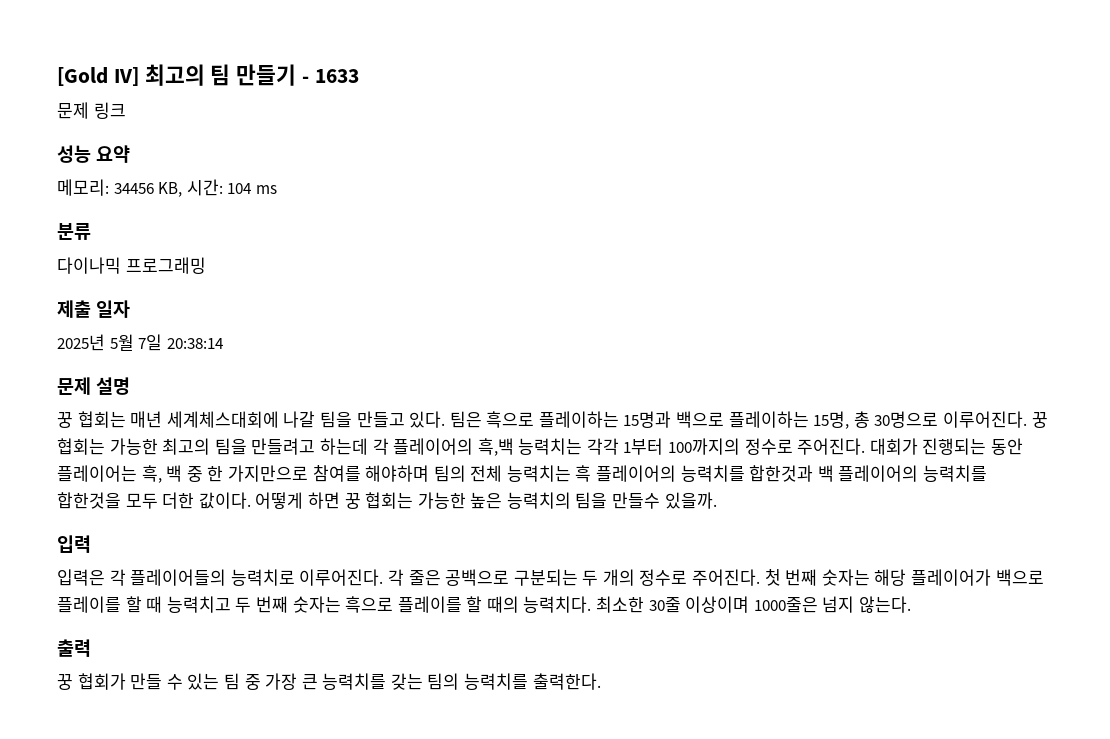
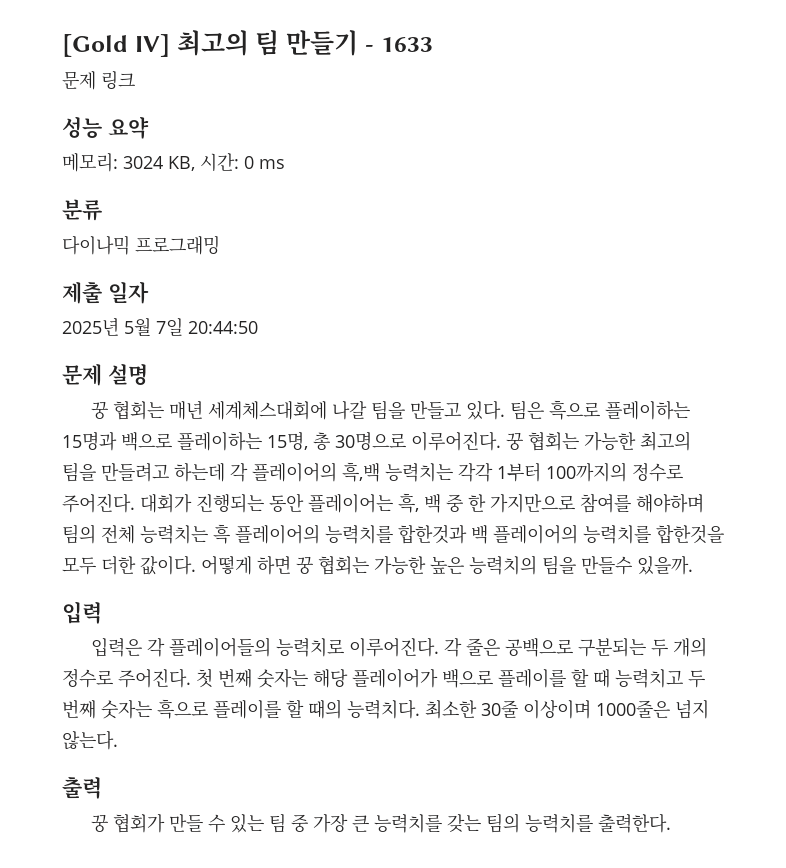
[113,183,154,194] 34456 -> [123,156,163,169] 3024
[227,183,252,194] 104 -> [243,156,254,169] 0
[166,338,223,349] 20:38:14 -> [188,321,258,334] 20:44:50

